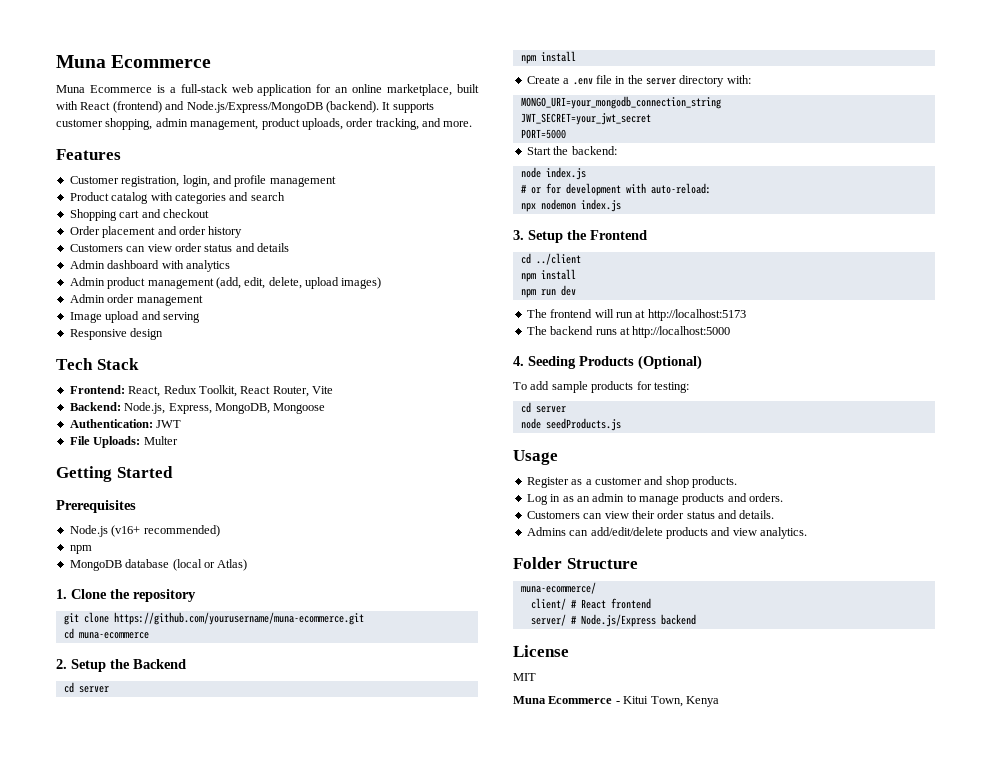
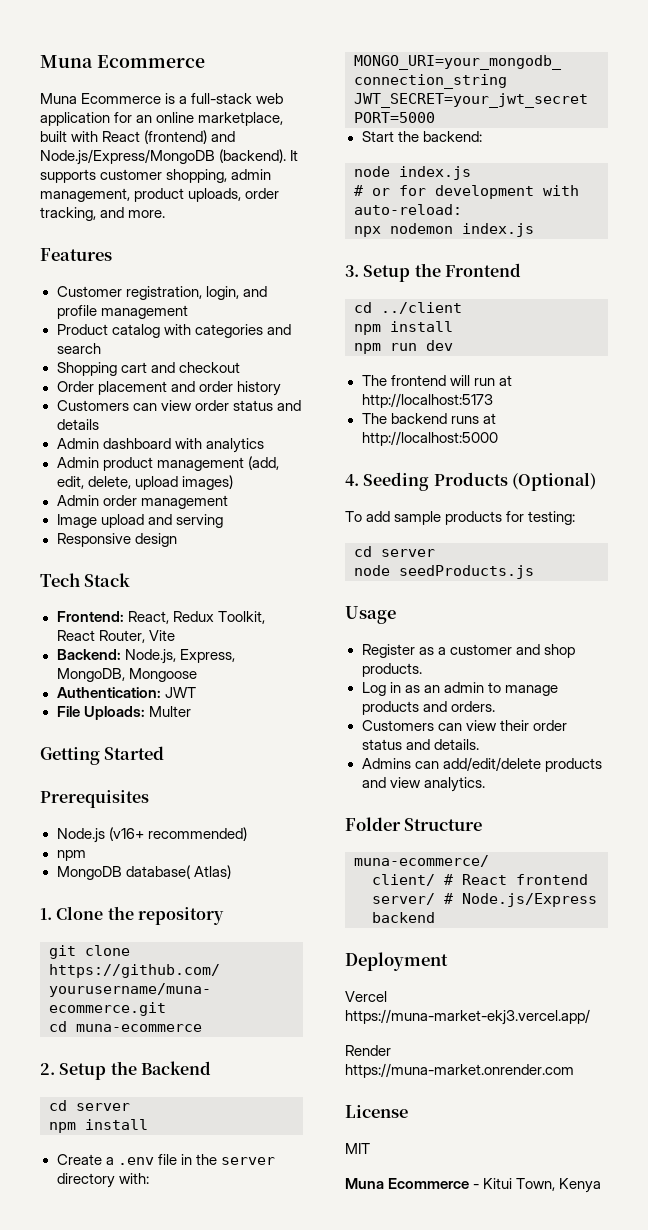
[125,559,215,571] database (local or -> [125,865,191,879] database(
(696, 619) none -> [345,952,448,971] [345,991,387,1002] [345,1009,590,1025] [345,1045,391,1056] [345,1063,574,1078] // Deployment // Vercel https://muna-market-ekj3.vercel.app/ // Render https://muna-market.onrender.com

